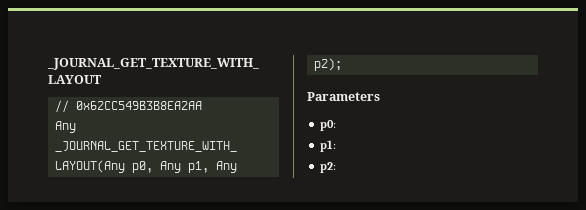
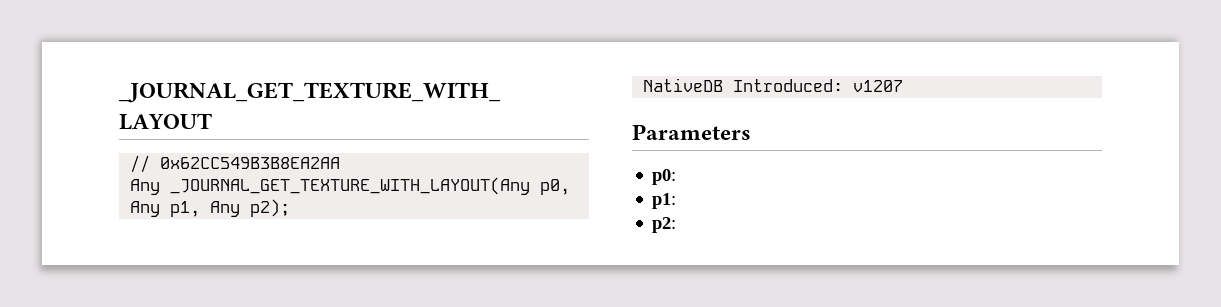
(343, 64) none -> [643,78,904,92] // NativeDB Introduced: v1207

